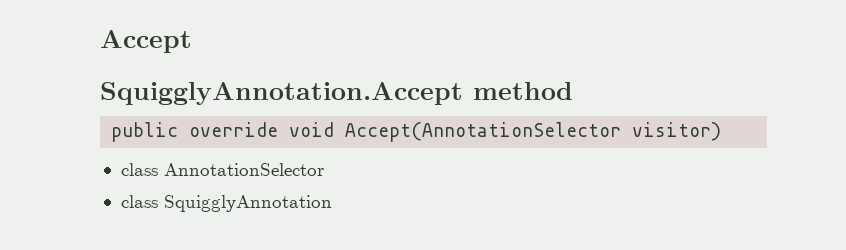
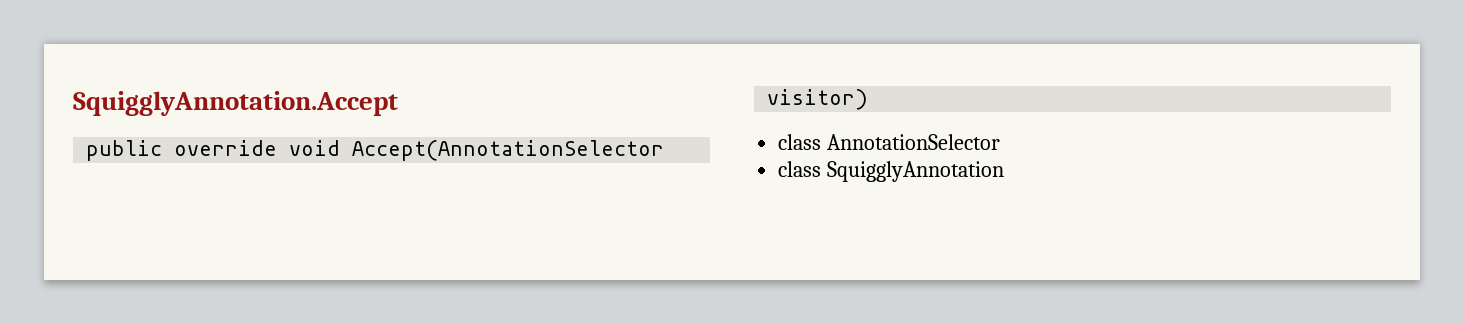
[100,30,192,53] Accept // -> (73, 103) none
[473,82,573,100] method -> (398, 103) none

